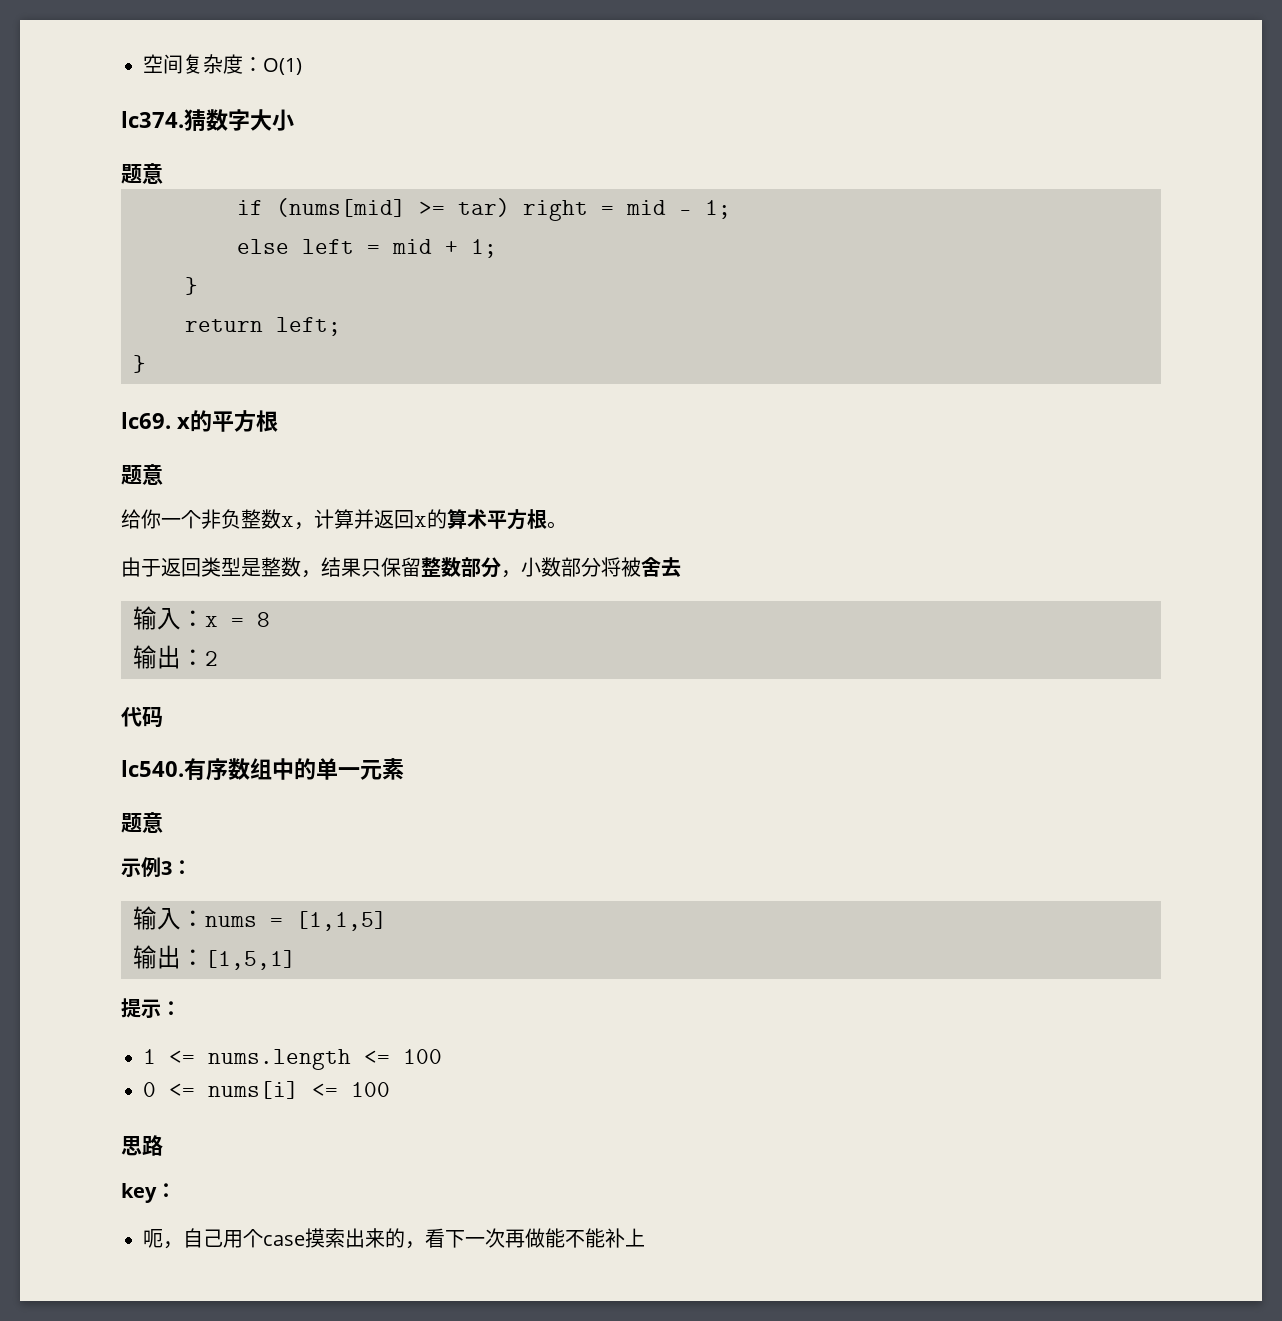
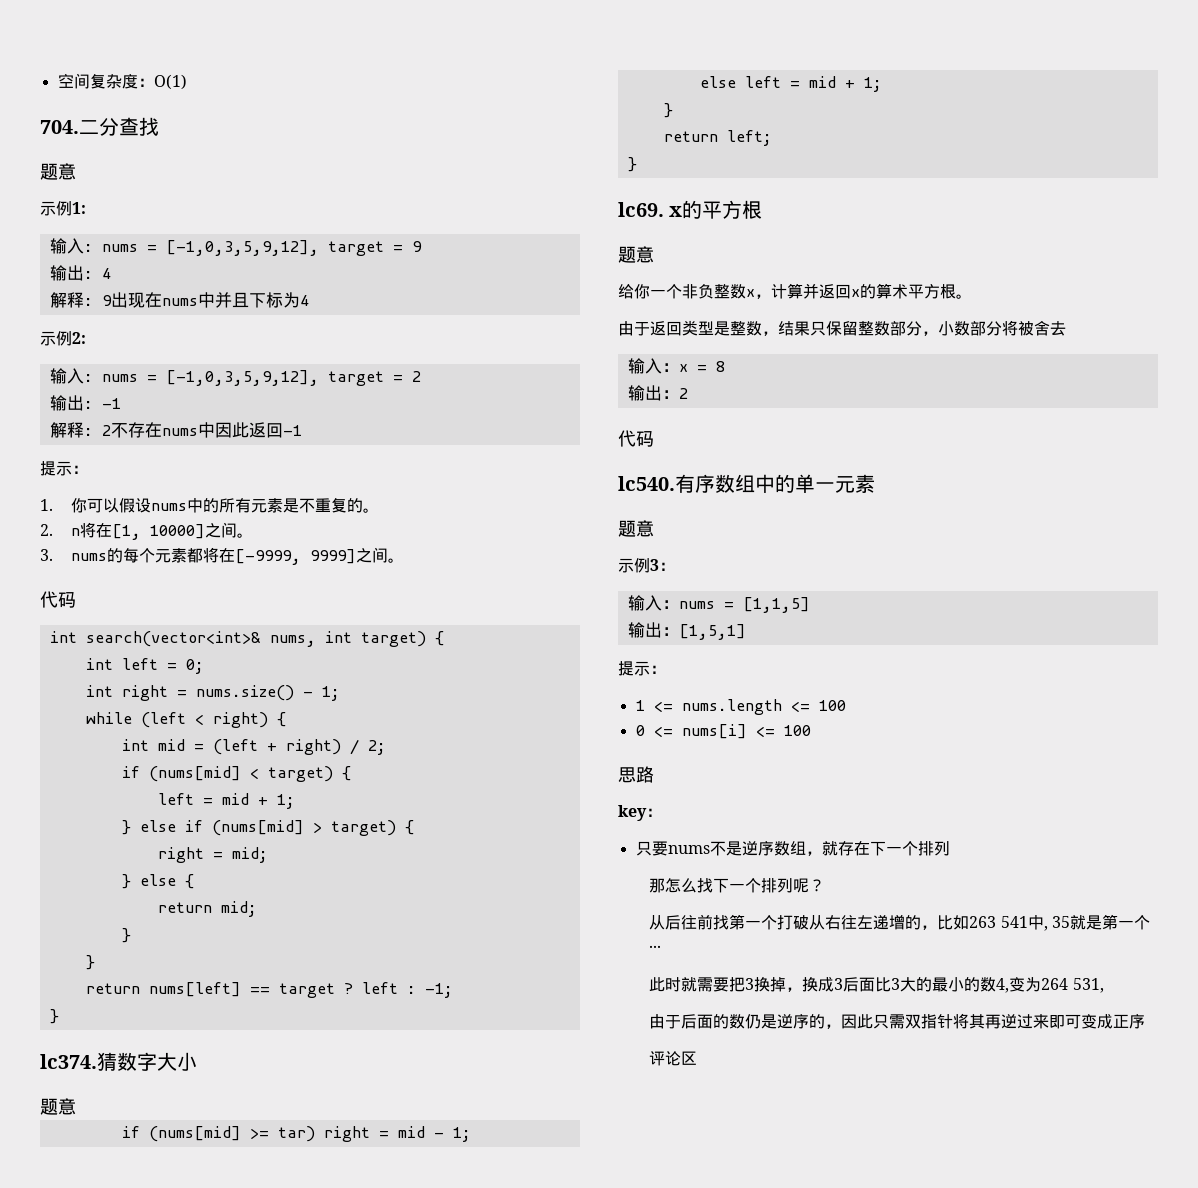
(302, 66) none -> [40,117,159,136] [40,163,76,180] [40,201,86,216] [49,238,422,256] [49,265,111,281] [49,292,309,308] [40,331,86,346] [49,368,421,386] [49,395,121,411] [49,422,302,438] [40,461,88,476] [40,498,380,513] [40,522,254,540] [40,547,405,565] [40,591,76,608] [49,631,444,647] [85,658,204,674] [85,685,340,701] [85,712,286,728] [121,739,386,755] [121,766,351,782] [157,793,295,809] [121,820,414,836] [157,847,268,863] [121,874,194,889] [157,901,257,917] [121,928,131,943] [85,955,95,970] [85,982,453,998] [49,1009,59,1024] // 704.二分查找 // 题意 // 示例1: // 输入: nums = [-1,0,3,5,9,12], target = 9 // 输出: 4 // 解释: 9出现在nums中并且下标为4 // 示例2: // 输入: nums = [-1,0,3,5,9,12], target = 2 // 输出: -1 // 解释: 2不存在nums中因此返回-1 // 提示： // 1.你可以假设nums中的所有元素是不重复的。 // 2. n将在[1, 10000]之间。 // 3. nums的每个元素都将在[-9999, 9999]之间。 // 代码 // int search(vector<int>& nums, int target) { // int left = 0; // int right = nums.size() - 1; // while (left < right) { // int mid = (left + right) / 2; // if (nums[mid] < target) { // left = mid + 1; // } else if (nums[mid] > target) { // right = mid; // } else { // return mid; // } // } // return nums[left] == target ? left : -1; // }
[143,1228,645,1249] 呃，自己用个case摸索出来的，看下一次再做能不能补上 -> [635,841,950,856] [649,878,826,893] [649,914,1150,931] [649,945,662,953] [649,977,1104,993] [649,1013,1146,1029] [649,1051,698,1066] 只要nums不是逆序数组，就存在下一个排列 // 那怎么找下一个排列呢？ // 从后往前找第一个打破从右往左递增的，比如263 541中, 35就是第一个··· // 此时就需要把3换掉，换成3后面比3大的最小的数4,变为264 531, // 由于后面的数仍是逆序的，因此只需双指针将其再逆过来即可变成正序 // 评论区

